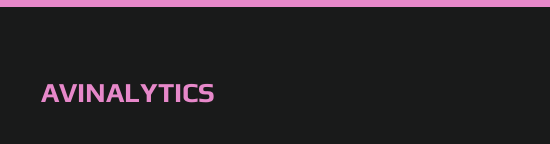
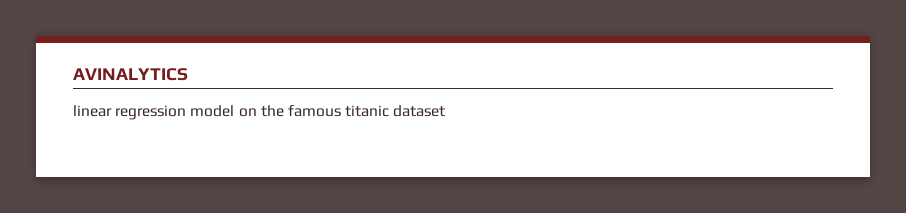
(215, 93) none -> [73,105,446,120] // linear regression model on the famous titanic dataset

